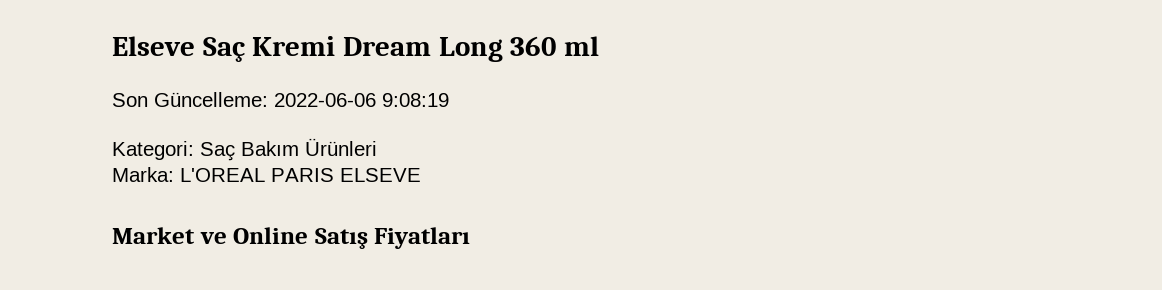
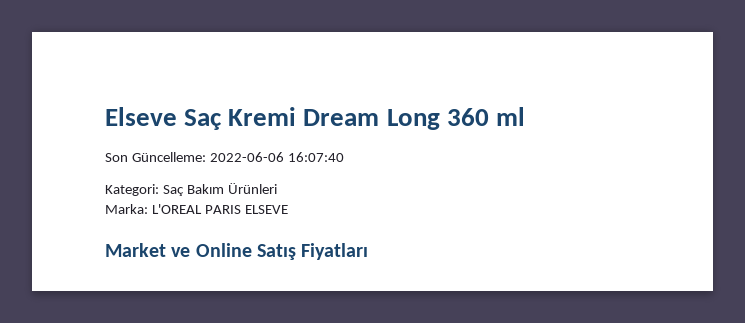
[382,93,449,107] 9:08:19 -> [287,152,344,162] 16:07:40

